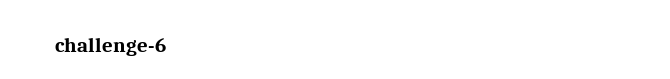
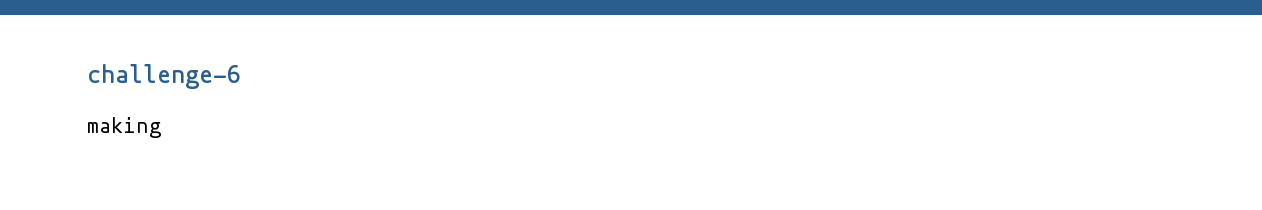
(166, 46) none -> [87,117,162,138] // making

